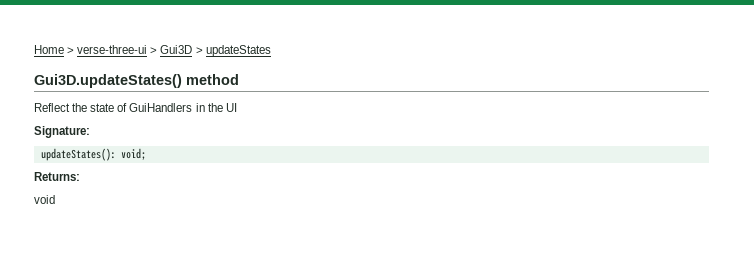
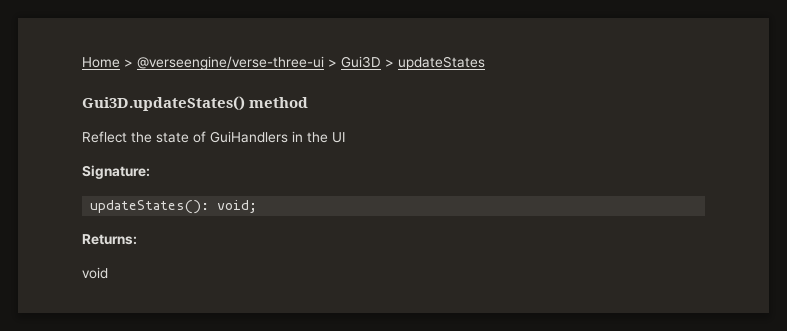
[77,45,148,54] verse-three-ui -> [137,56,324,70] @verseengine/verse-three-ui

